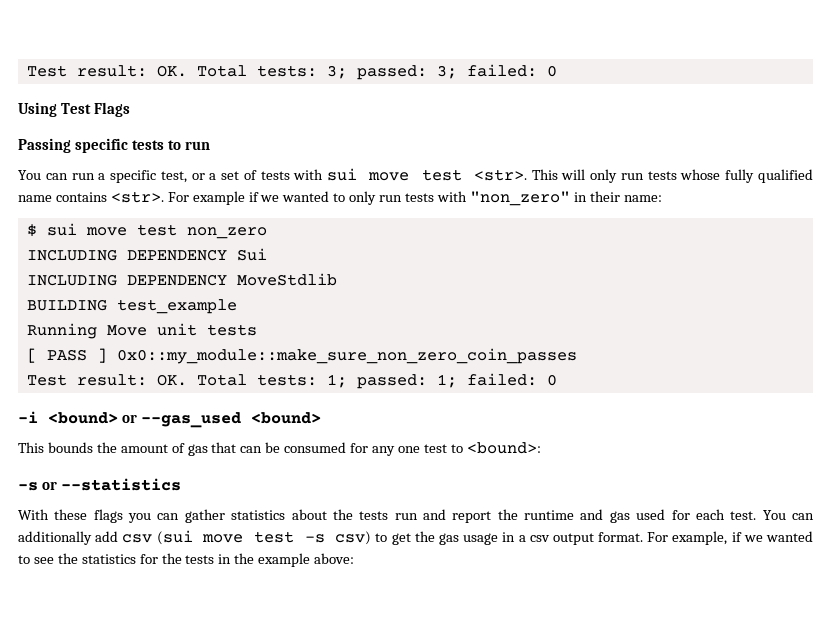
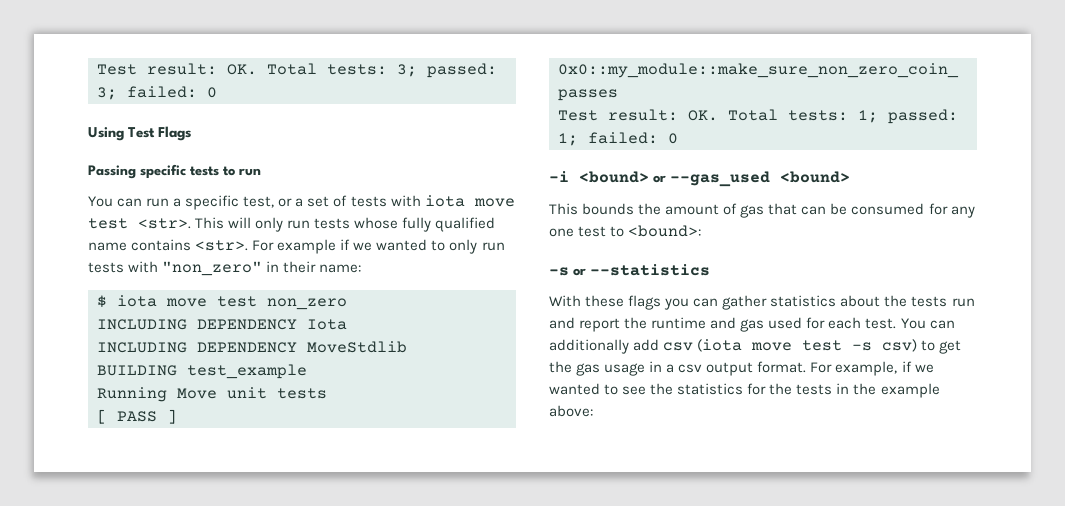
[327,168,358,181] sui -> [424,195,465,207] iota
[46,223,77,236] sui -> [117,295,157,307] iota
[236,248,267,261] Sui -> [307,319,347,330] Iota
[156,530,193,545] (sui -> [697,339,743,352] (iota

